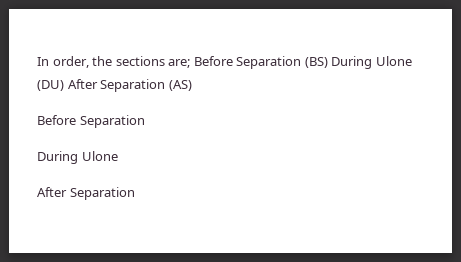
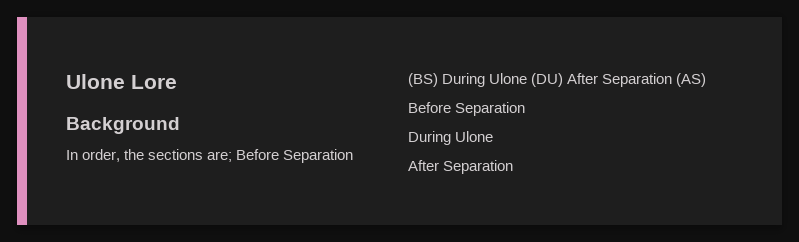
(37, 61) none -> [66,74,177,89] [66,117,180,134] Ulone Lore // Background //

